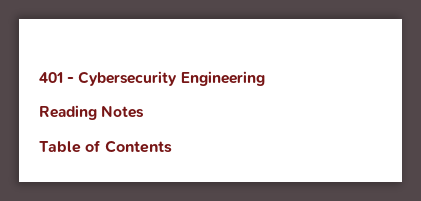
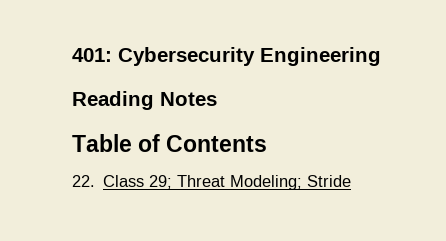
[39,72,75,83] 401 - -> [72,48,112,62] 401:
(172, 146) none -> [72,175,352,190] // 22. Class 29; Threat Modeling; Stride

